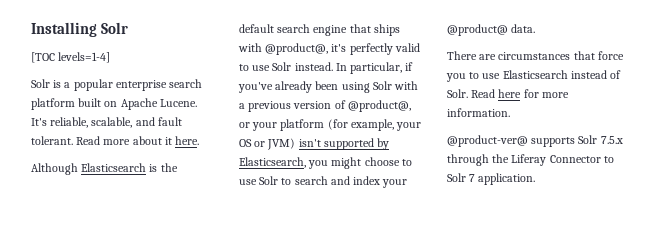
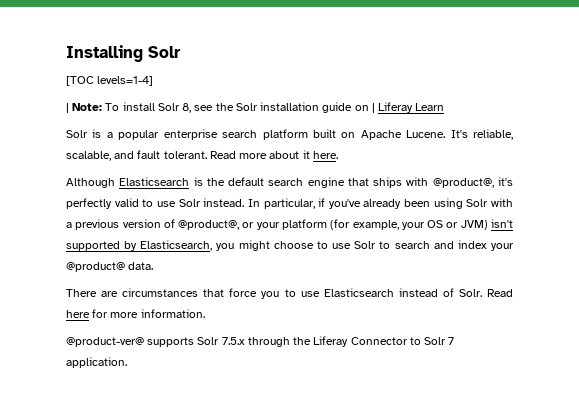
(111, 57) none -> [66,102,445,113] // | Note: To install Solr 8, see the Solr installation guide on | Liferay Learn

